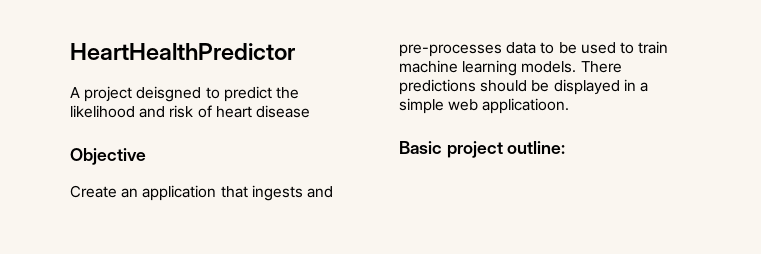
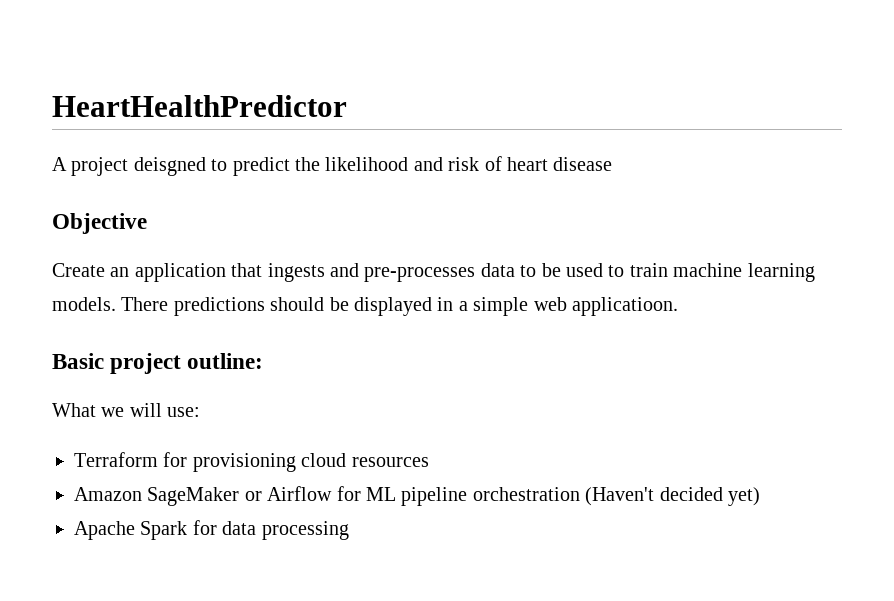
(566, 147) none -> [52,403,201,417] [74,452,429,472] [74,486,760,506] [74,520,349,540] // What we will use: // Terraform for provisioning cloud resources // Amazon SageMaker or Airflow for ML pipeline orchestration (Haven't decided yet) // Apache Spark for data processing

